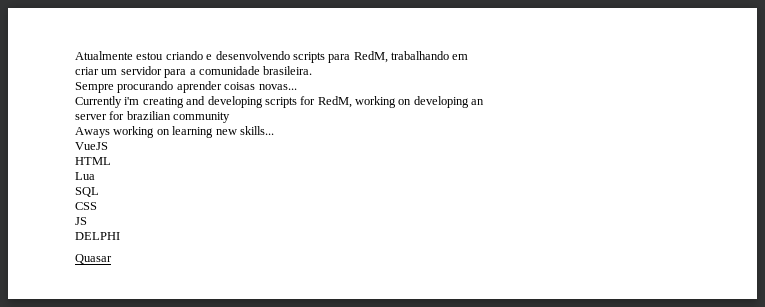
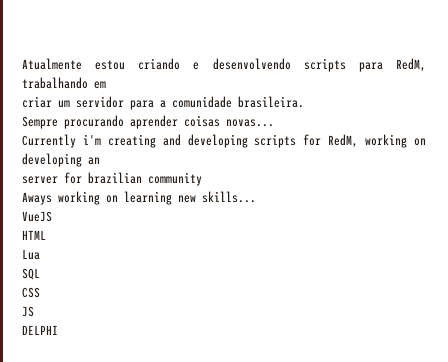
[75,254,112,264] // Quasar -> (58, 330) none

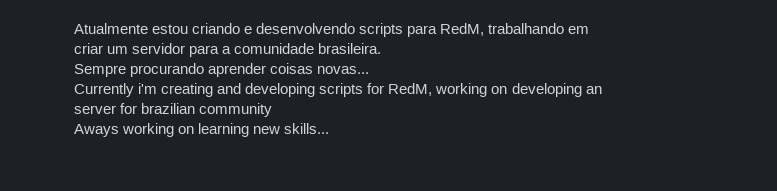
[22,211,52,222] [22,230,46,240] [22,249,40,260] [22,268,40,280] [22,287,40,298] [22,306,34,317] [22,325,58,335] // VueJS // HTML // Lua // SQL // CSS // JS // DELPHI -> (330, 128) none

